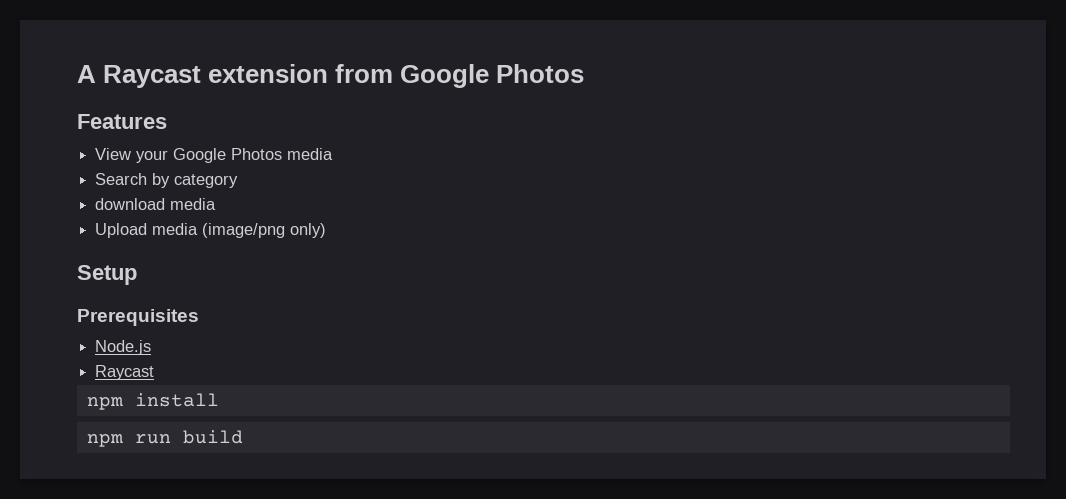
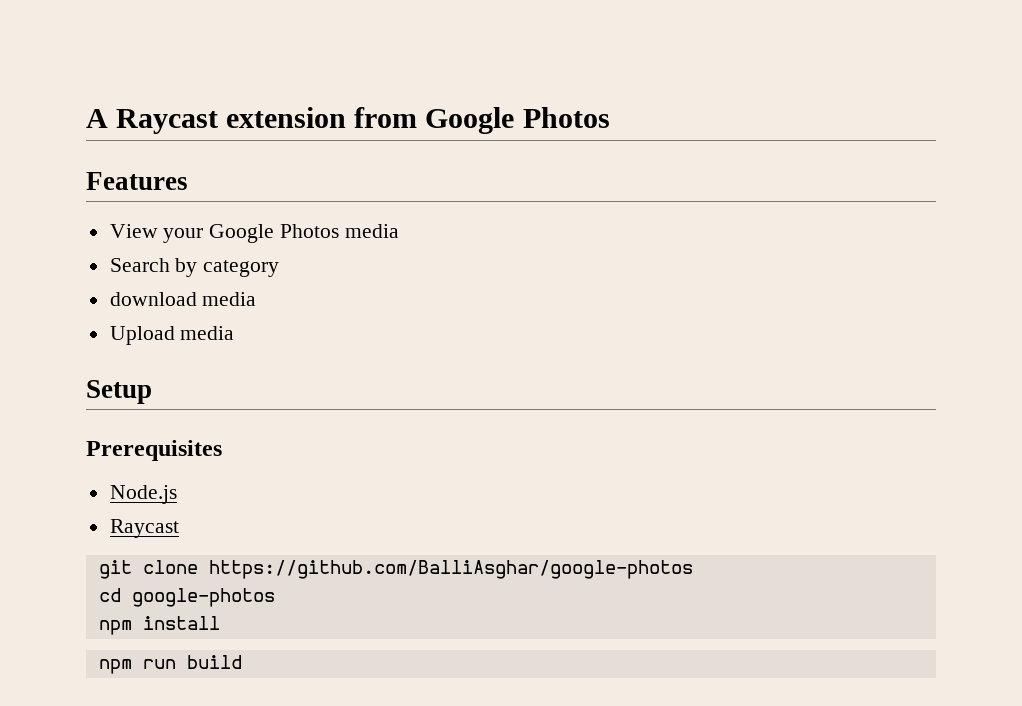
[202,223,327,238] (image/png only) -> (235, 333) none
(155, 372) none -> [98,560,693,579] [98,588,275,607] // git clone https://github.com/BalliAsghar/google-photos // cd google-photos

